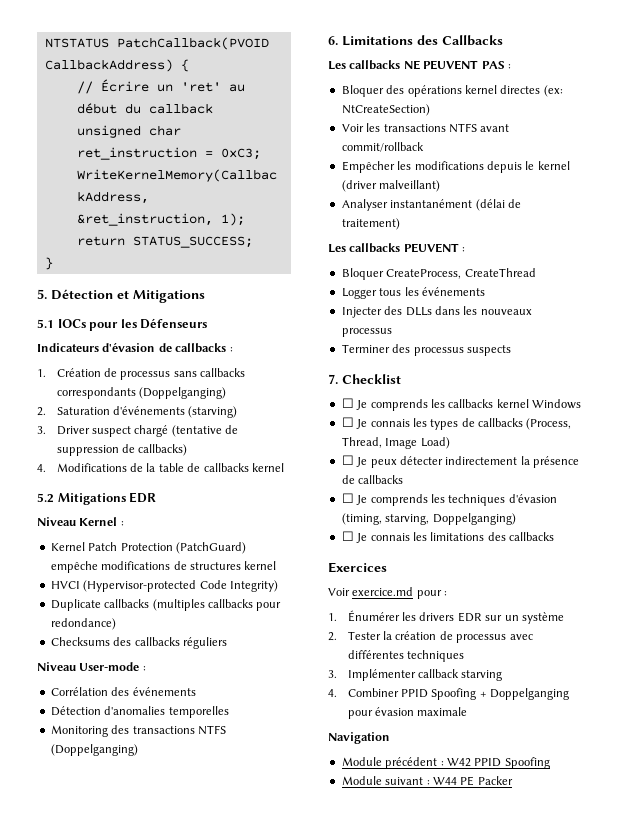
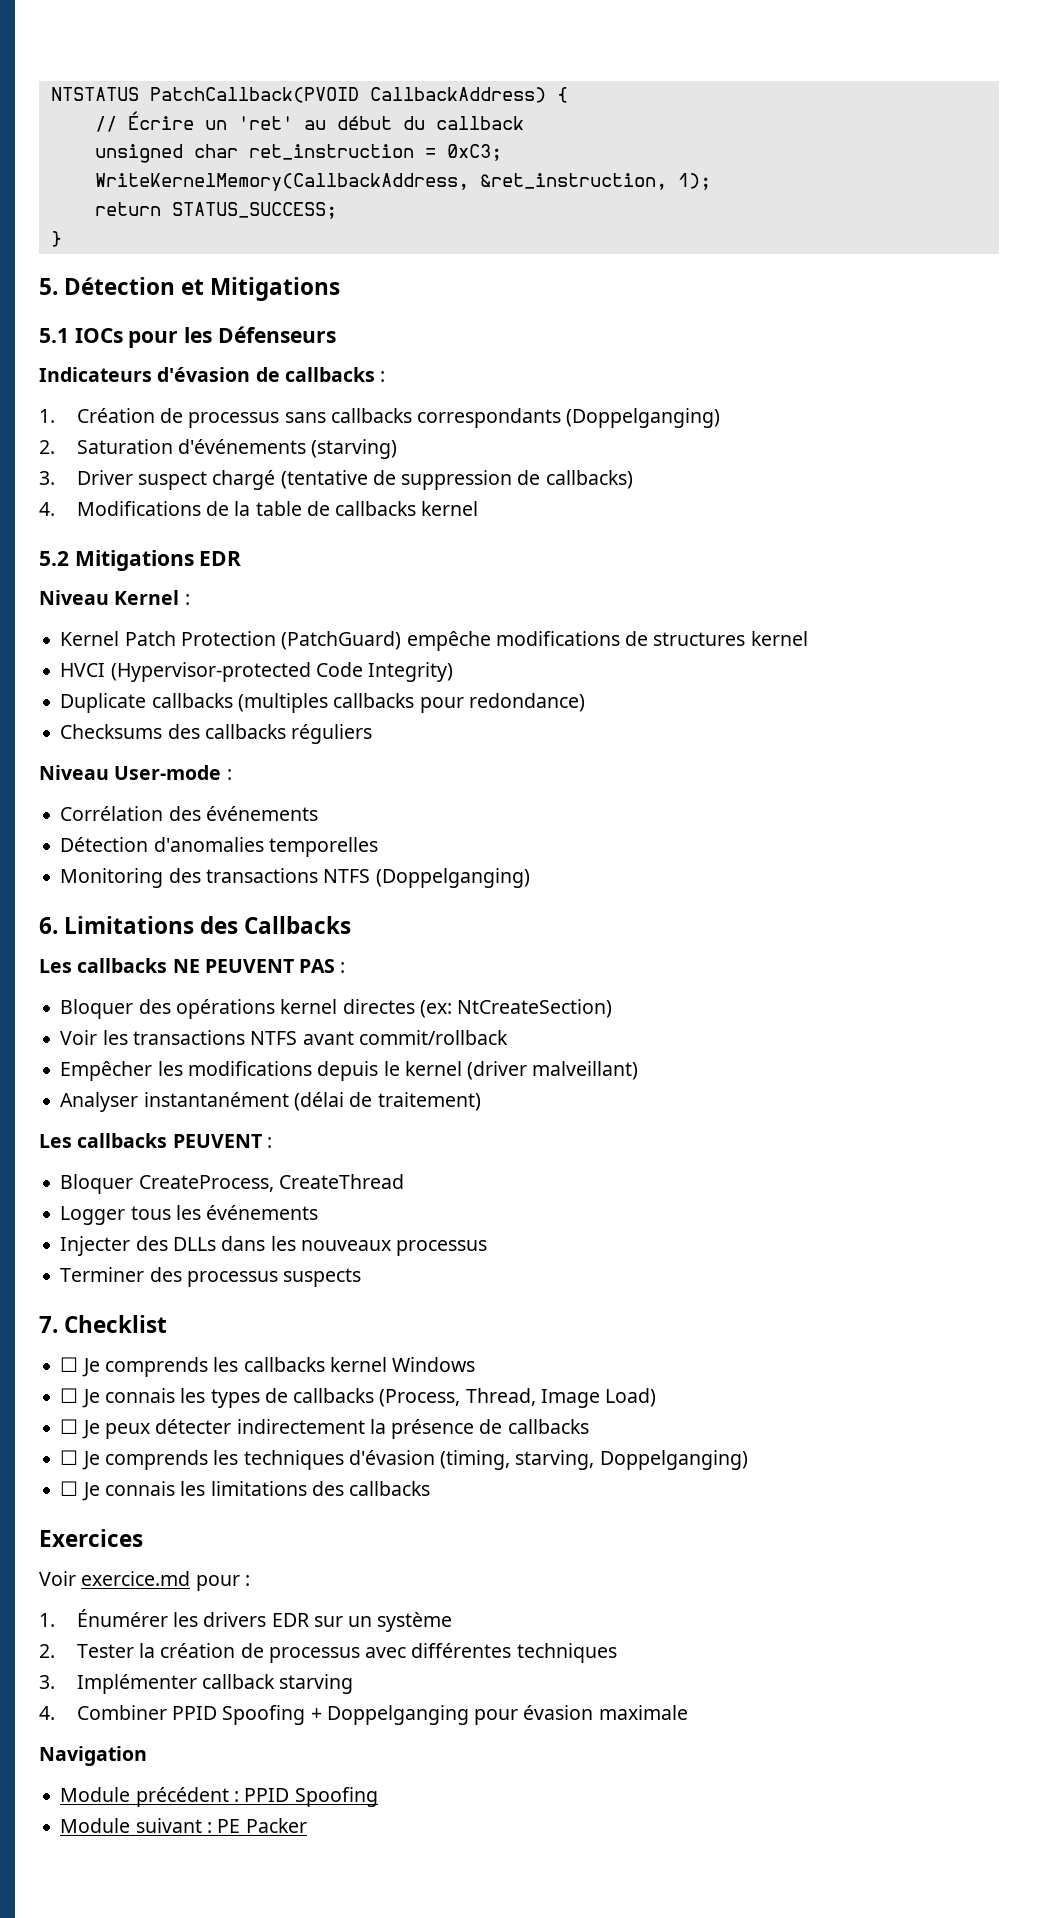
[446,758,471,767] W42 -> (239, 1796) none
[432,777,457,785] W44 -> (212, 1827) none

